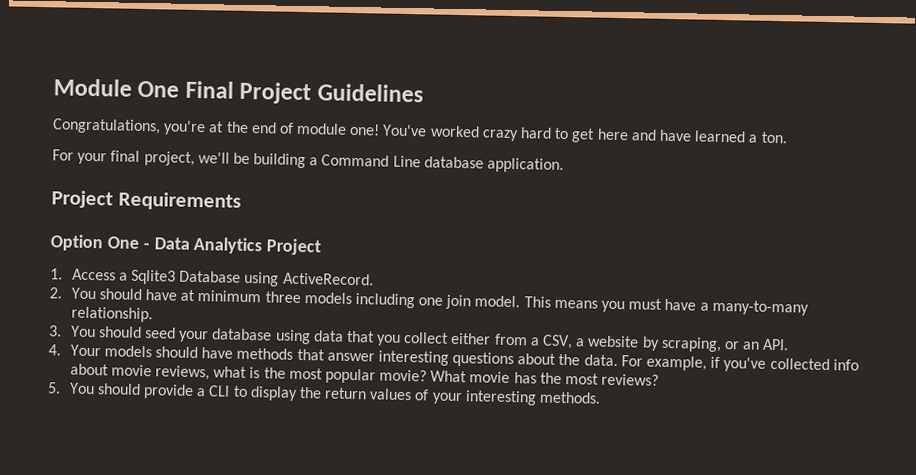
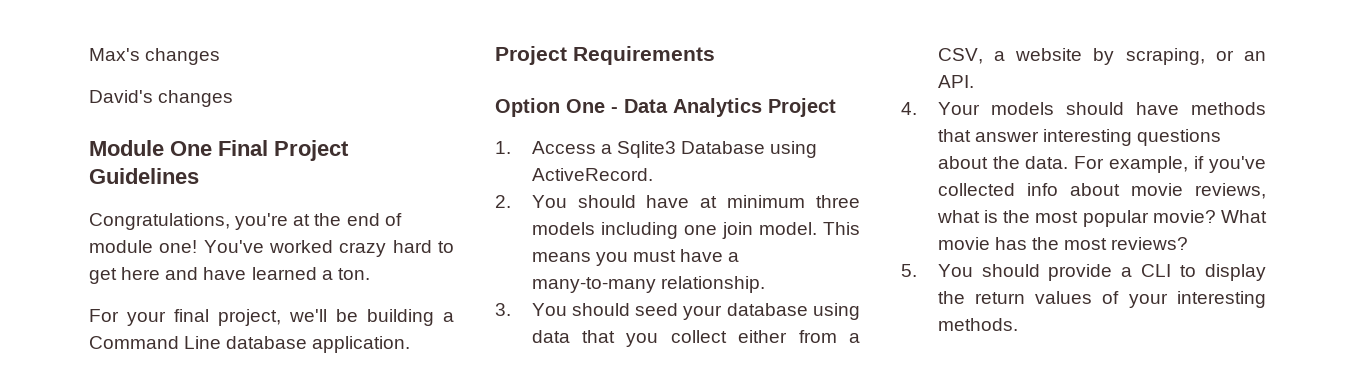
(53, 87) none -> [89,48,221,65] [89,90,234,107] Max's changes // David's changes //

